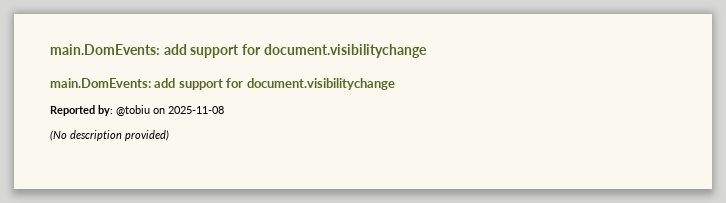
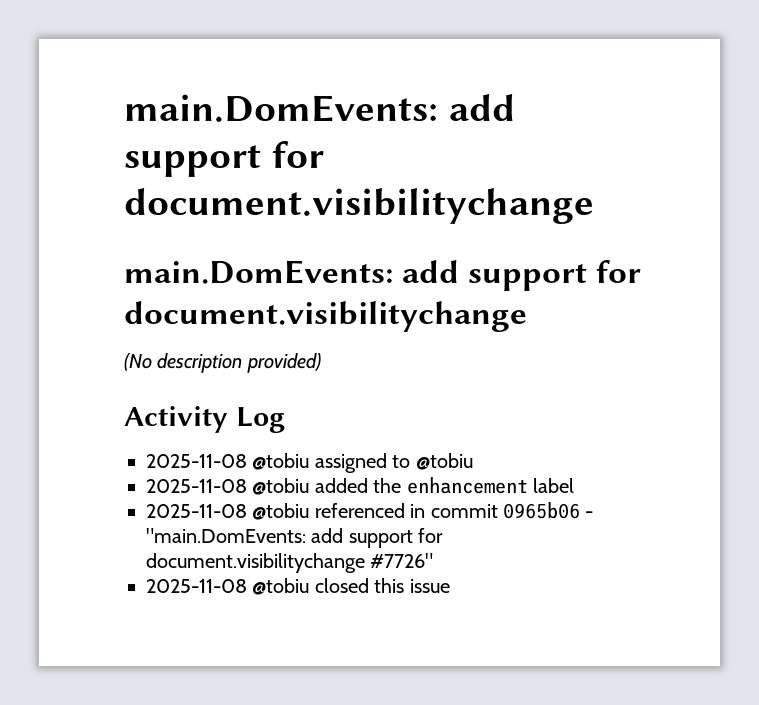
[50,105,224,116] [50,130,169,141] Reported by: @tobiu on 2025-11-08 // (No description provided) -> [124,353,321,373] [124,406,285,433] [146,453,473,473] [146,477,574,495] [146,502,594,520] [146,528,444,548] [146,553,434,573] [146,578,450,595] (No description provided) // Activity Log // 2025-11-08 @tobiu assigned to @tobiu // 2025-11-08 @tobiu added the enhancement label // 2025-11-08 @tobiu referenced in commit 0965b06 - "main.DomEvents: add support for document.visibilitychange #7726" // 2025-11-08 @tobiu closed this issue

